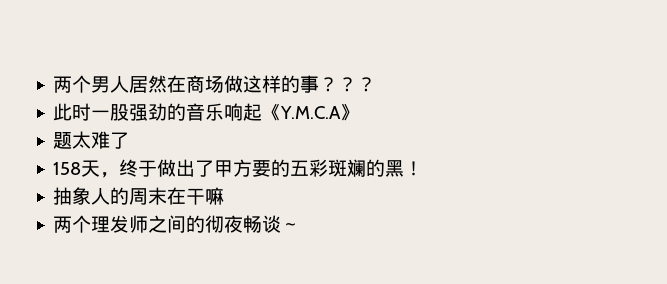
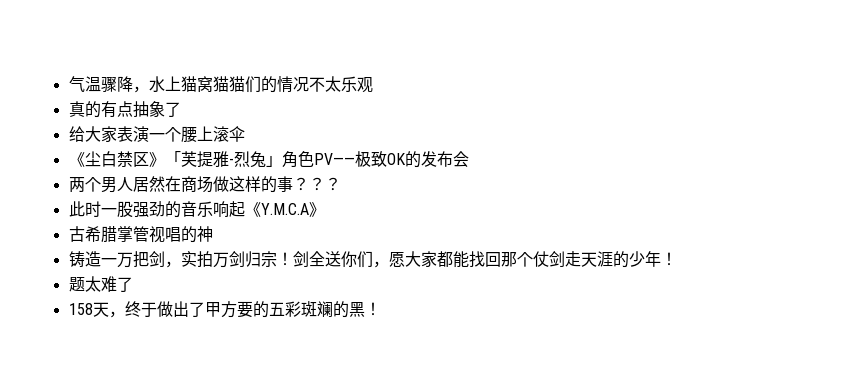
(53, 84) none -> [68,76,373,93] [68,101,181,118] [68,126,245,143] [68,151,469,168] 气温骤降，水上猫窝猫猫们的情况不太乐观 // 真的有点抽象了 // 给大家表演一个腰上滚伞 // 《尘白禁区》「芙提雅-烈兔」角色PV——极致OK的发布会 //
(360, 112) none -> [68,226,213,243] [68,251,677,268] // 古希腊掌管视唱的神 // 铸造一万把剑，实拍万剑归宗！剑全送你们，愿大家都能找回那个仗剑走天涯的少年！
[53,187,225,205] [53,215,301,233] // 抽象人的周末在干嘛 // 两个理发师之间的彻夜畅谈～ -> (381, 309) none

